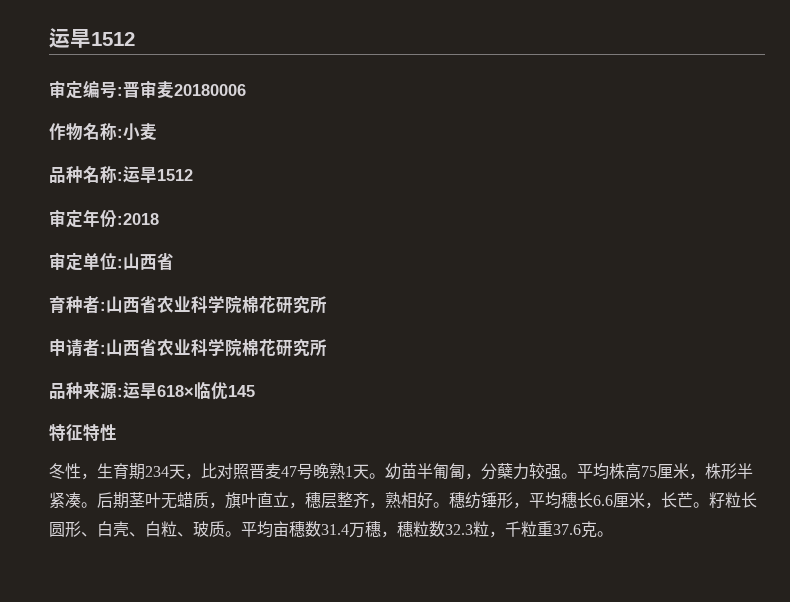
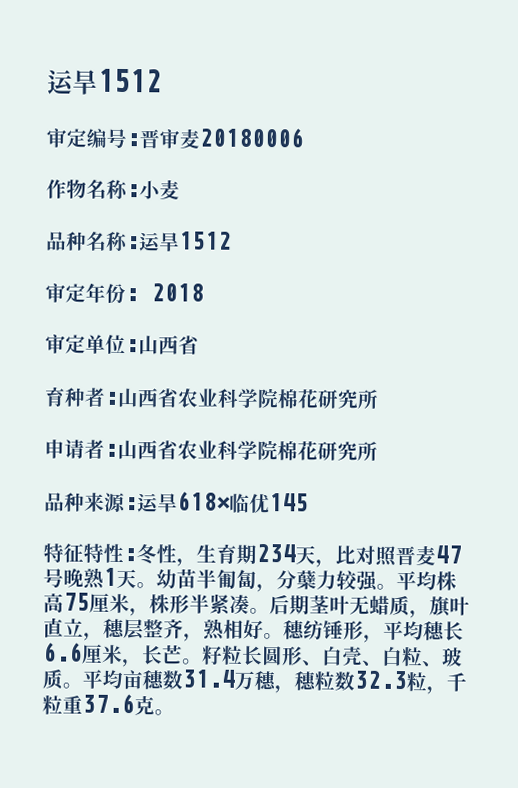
[117,213,159,225] :2018 -> [125,283,204,302] : 2018
(117, 432) // -> [123,548,137,562] :

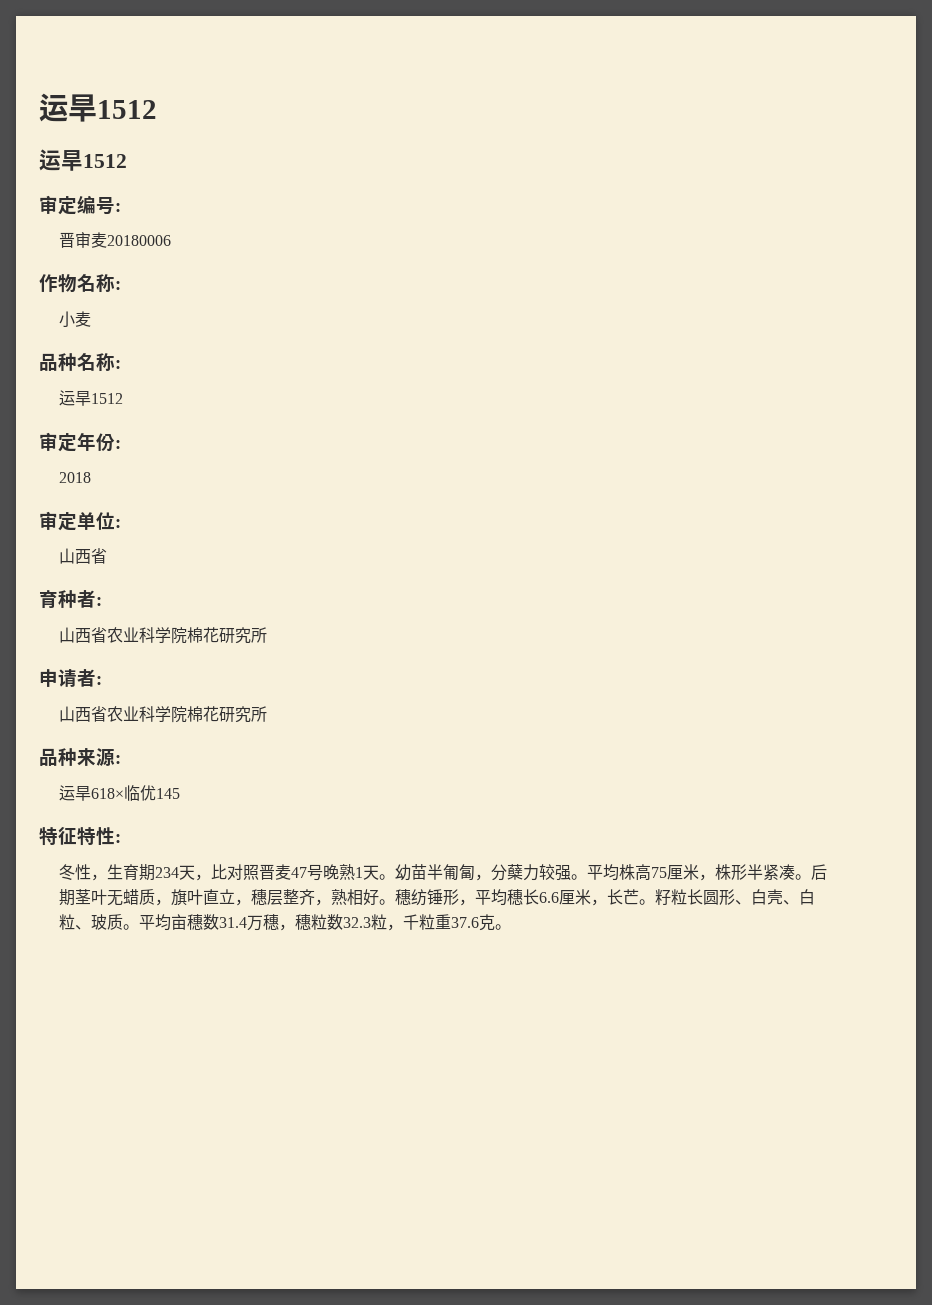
[47,68,162,95] 运旱1512 -> [39,93,157,122] [39,149,127,171] 运旱1512 // 运旱1512
(140, 140) none -> (121, 207) //
(140, 191) none -> (121, 285) //
(140, 243) none -> (121, 364) //
(139, 295) none -> (121, 444) //
(139, 346) none -> (121, 523) //
(119, 398) none -> (102, 601) //
(118, 450) none -> (102, 680) //
(138, 504) none -> (121, 759) //
(137, 555) none -> (121, 838) //

